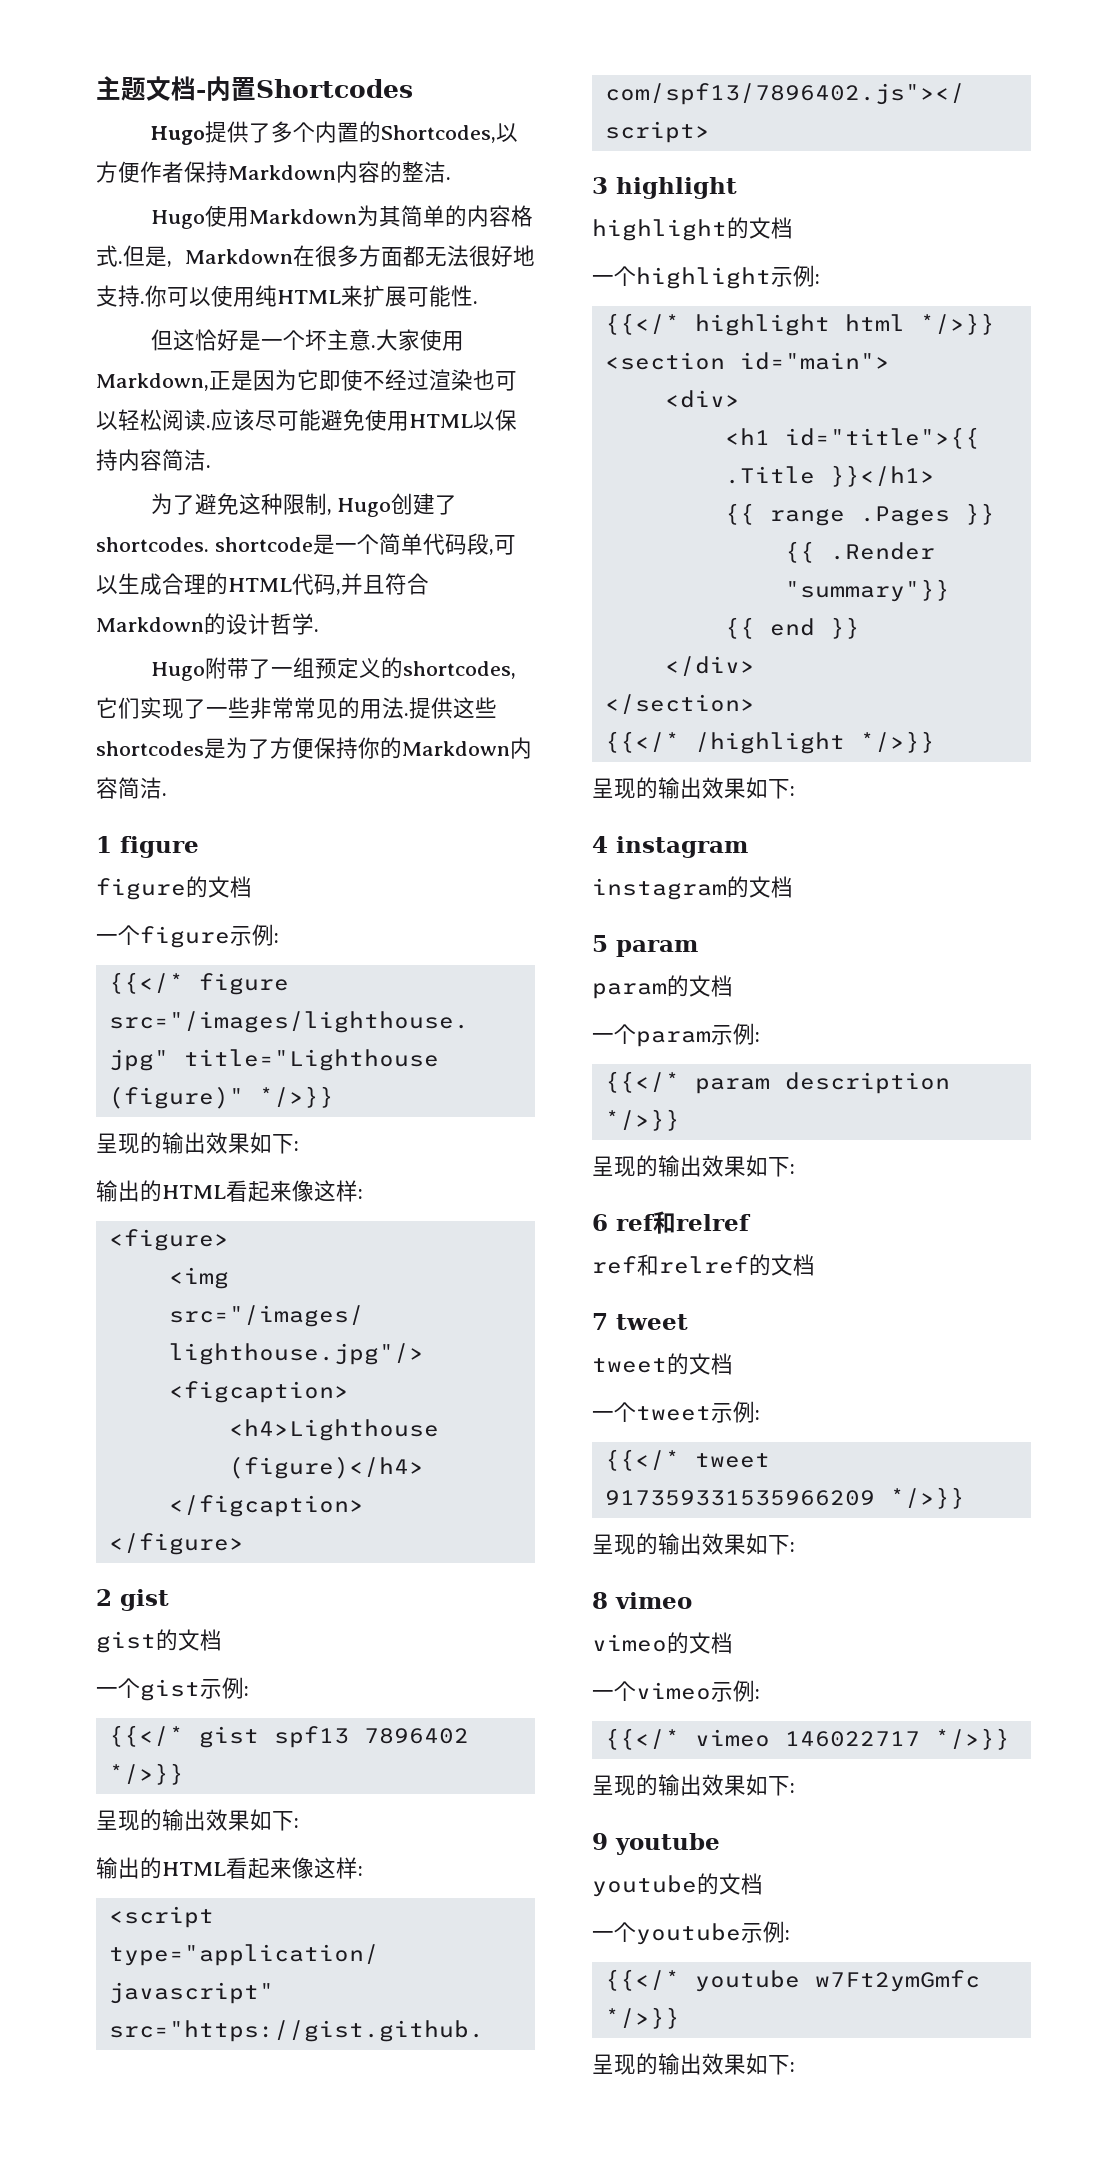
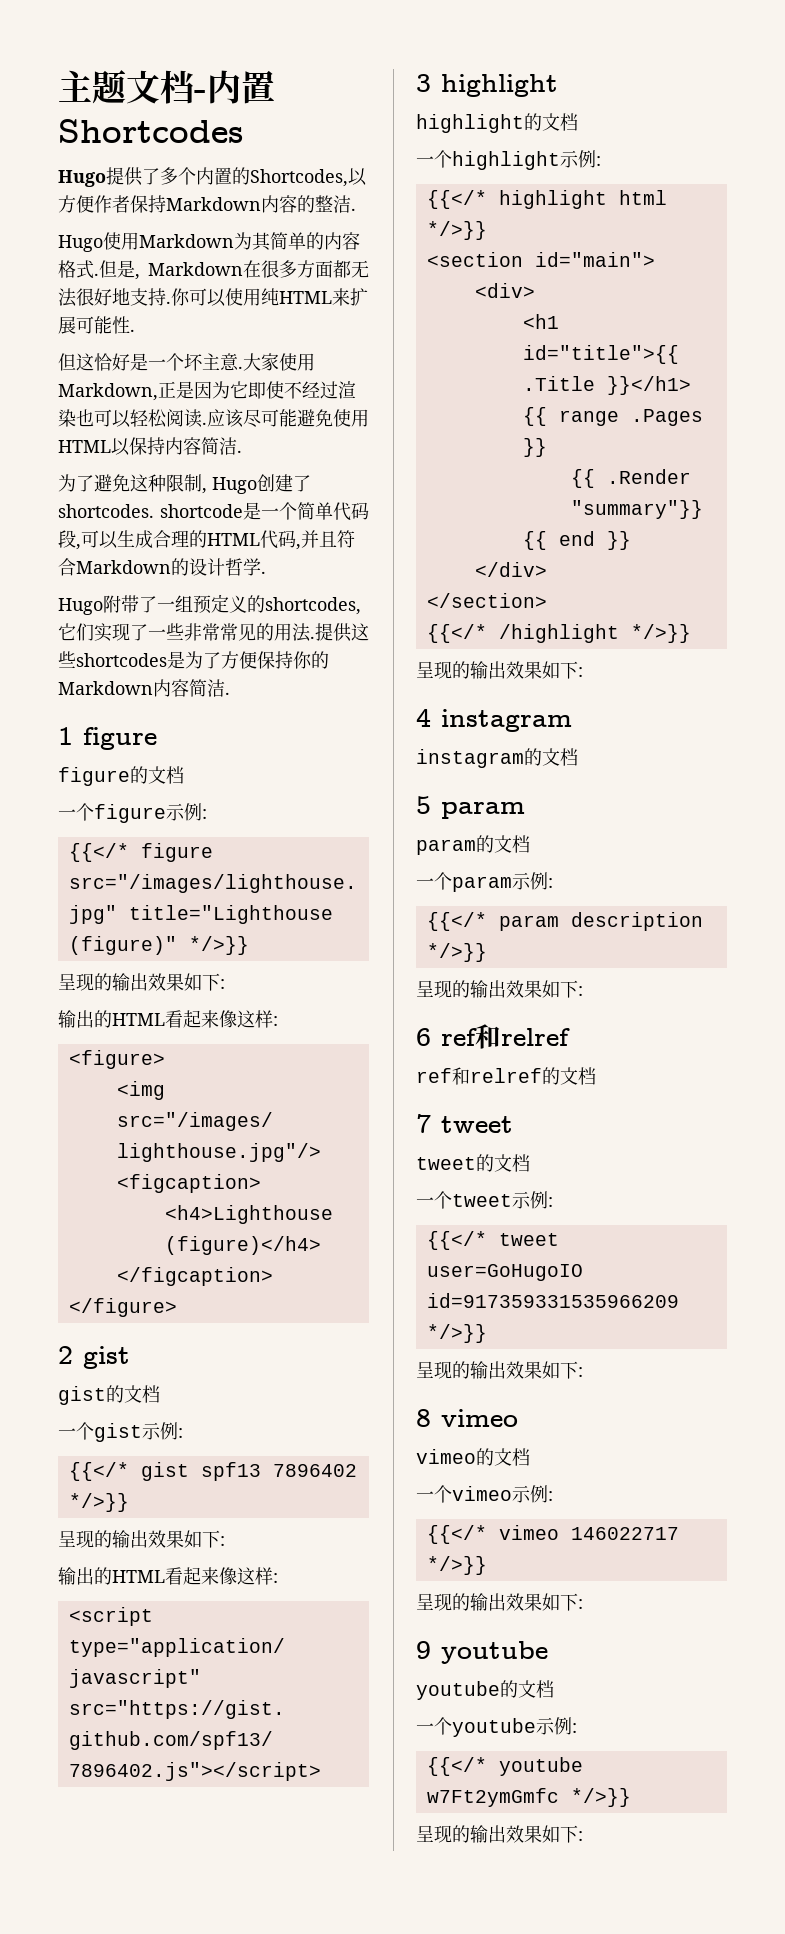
[604,1490,875,1506] 917359331535966209 -> [426,1264,583,1281] [426,1293,679,1308] user=GoHugoIO id=917359331535966209

